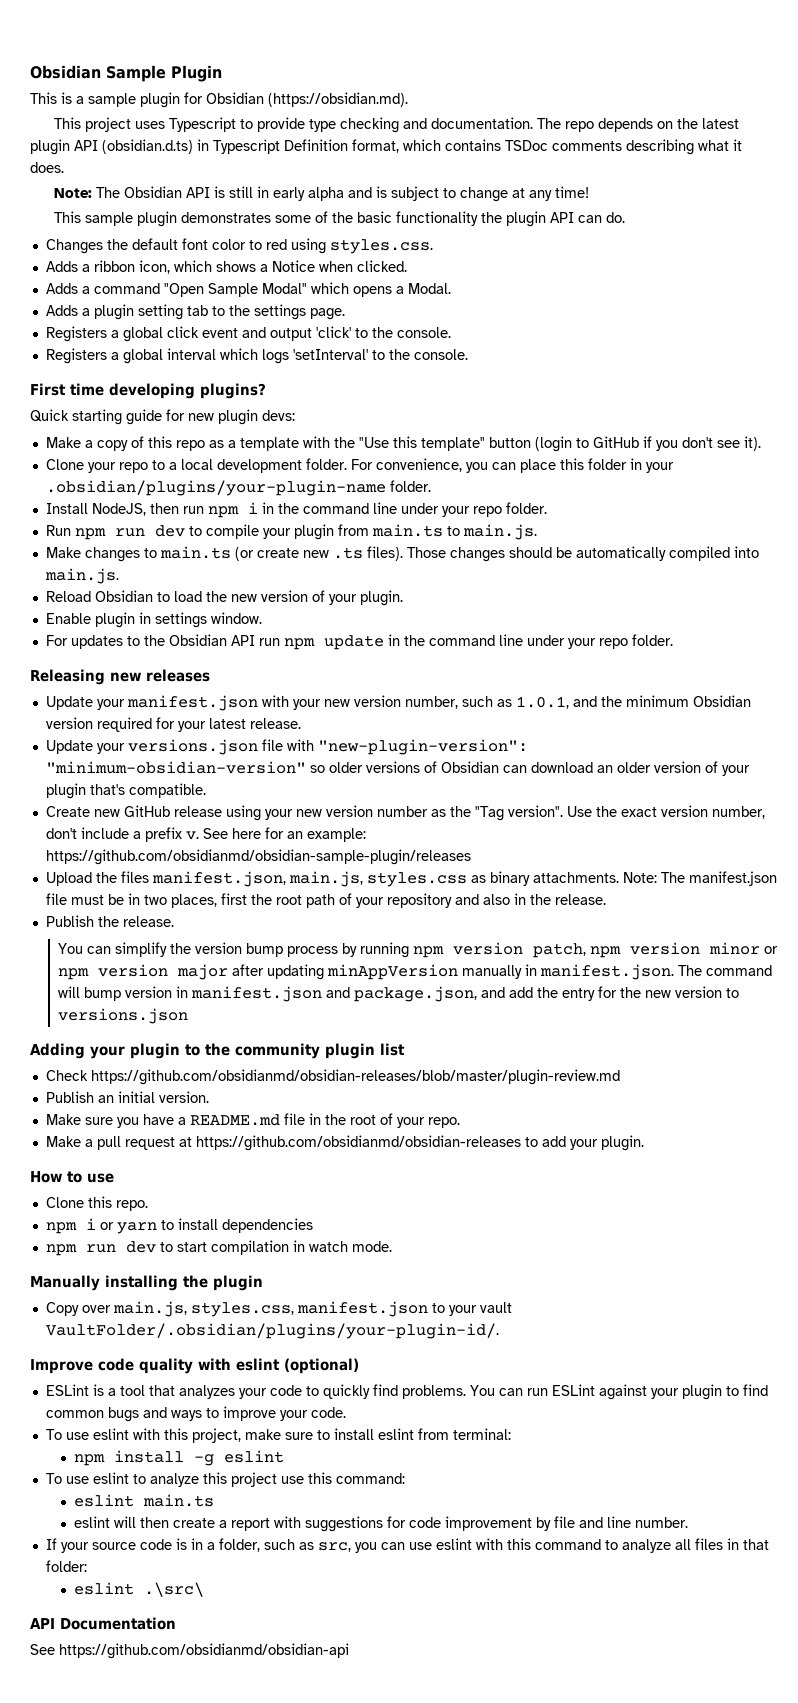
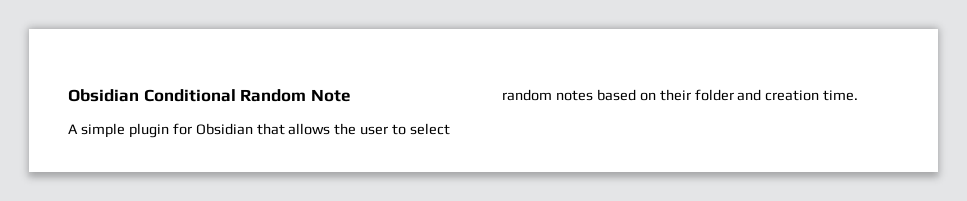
[30,65,222,82] [30,92,408,108] [54,117,740,133] [30,139,742,155] [30,162,64,173] [54,186,590,202] [54,211,626,227] [45,238,433,254] [45,260,407,274] [45,282,451,297] [45,304,345,320] [45,326,451,342] [45,348,468,364] [30,383,266,399] [30,409,295,425] [45,436,761,452] [45,458,674,473] [45,480,431,496] [45,502,547,518] [45,524,537,540] [45,546,759,562] [44,568,119,584] [45,590,403,606] [45,612,262,628] [45,634,673,650] [30,669,210,685] [45,695,751,711] [45,717,301,732] [45,739,528,755] [45,761,750,776] [45,783,206,799] [45,805,765,821] [45,827,366,842] [45,849,471,865] [45,871,777,887] [45,893,606,908] [45,915,174,927] [58,942,779,958] [58,964,773,980] [58,986,740,1002] [58,1008,189,1024] [30,1043,405,1059] [45,1069,620,1085] [45,1091,209,1103] [45,1113,460,1128] [45,1135,644,1151] [30,1171,114,1183] [45,1196,148,1211] [45,1218,313,1234] [45,1240,392,1256] [30,1275,263,1291] [45,1301,512,1317] [45,1323,499,1339] [30,1358,359,1374] [45,1384,768,1400] [45,1406,346,1422] [45,1428,511,1443] [74,1450,285,1466] [45,1472,405,1487] [74,1494,215,1507] [74,1516,689,1532] [45,1538,769,1553] [45,1560,87,1572] [74,1582,205,1597] [30,1617,176,1630] [30,1643,349,1659] Obsidian Sample Plugin // This is a sample plugin for Obsidian (https://obsidian.md). // This project uses Typescript to provide type checking and documentation. The repo depends on the latest plugin API (obsidian.d.ts) in Typescript Definition format, which contains TSDoc comments describing what it does. // Note: The Obsidian API is still in early alpha and is subject to change at any time! // This sample plugin demonstrates some of the basic functionality the plugin API can do. // Changes the default font color to red using styles.css. // Adds a ribbon icon, which shows a Notice when clicked. // Adds a command "Open Sample Modal" which opens a Modal. // Adds a plugin setting tab to the settings page. // Registers a global click event and output 'click' to the console. // Registers a global interval which logs 'setInterval' to the console. // First time developing plugins? // Quick starting guide for new plugin devs: // Make a copy of this repo as a template with the "Use this template" button (login to GitHub if you don't see it). // Clone your repo to a local development folder. For convenience, you can place this folder in your .obsidian/plugins/your-plugin-name folder. // Install NodeJS, then run npm i in the command line under your repo folder. // Run npm run dev to compile your plugin from main.ts to main.js. // Make changes to main.ts (or create new .ts files). Those changes should be automatically compiled into main.js. // Reload Obsidian to load the new version of your plugin. // Enable plugin in settings window. // For updates to the Obsidian API run npm update in the command line under your repo folder. // Releasing new releases // Update your manifest.json with your new version number, such as 1.0.1, and the minimum Obsidian version required for your latest release. // Update your versions.json file with "new-plugin-version": "minimum-obsidian-version" so older versions of Obsidian can download an older version of your plugin that's compatible. // Create new GitHub release using your new version number as the "Tag version". Use the exact version number, don't include a prefix v. See here for an example: https://github.com/obsidianmd/obsidian-sample-plugin/releases // Upload the files manifest.json, main.js, styles.css as binary attachments. Note: The manifest.json file must be in two places, first the root path of your repository and also in the release. // Publish the release. // You can simplify the version bump process by running npm version patch, npm version minor or npm version major after updating minAppVersion manually in manifest.json. The command will bump version in manifest.json and package.json, and add the entry for the new version to versions.json // Adding your plugin to the community plugin list // Check https://github.com/obsidianmd/obsidian-releases/blob/master/plugin-review.md // Publish an initial version. // Make sure you have a README.md file in the root of your repo. // Make a pull request at https://github.com/obsidianmd/obsidian-releases to add your plugin. // How to use // Clone this repo. // npm i or yarn to install dependencies // npm run dev to start compilation in watch mode. // Manually installing the plugin // Copy over main.js, styles.css, manifest.json to your vault VaultFolder/.obsidian/plugins/your-plugin-id/. // Improve code quality with eslint (optional) // ESLint is a tool that analyzes your code to quickly find problems. You can run ESLint against your plugin to find common bugs and ways to improve your code. // To use eslint with this project, make sure to install eslint from terminal: // npm install -g eslint // To use eslint to analyze this project use this command: // eslint main.ts // eslint will then create a report with suggestions for code improvement by file and line number. // If your source code is in a folder, such as src, you can use eslint with this command to analyze all files in that folder: // eslint .\src\ // API Documentation // See https://github.com/obsidianmd/obsidian-api -> [68,89,351,102] [68,123,451,138] [502,89,859,101] Obsidian Conditional Random Note // A simple plugin for Obsidian that allows the user to select random notes based on their folder and creation time.

